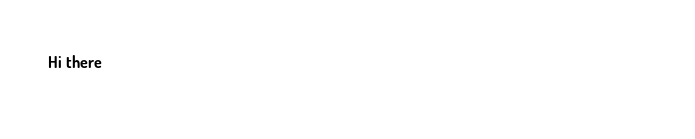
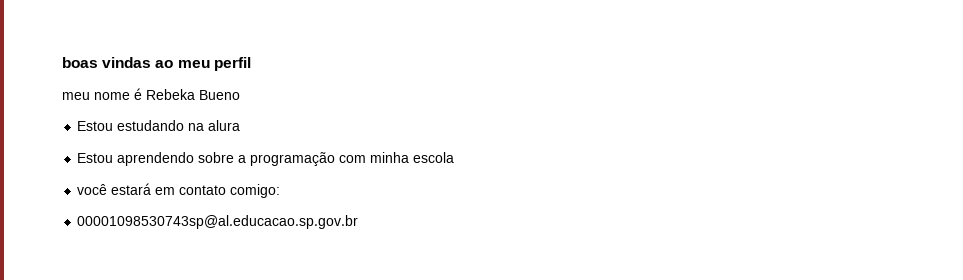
[48,55,103,68] Hi there -> [62,57,251,71] [62,88,240,100] [77,120,241,131] [77,152,455,166] [77,183,281,198] [77,215,359,229] boas vindas ao meu perfil // meu nome é Rebeka Bueno // Estou estudando na alura // Estou aprendendo sobre a programação com minha escola // você estará em contato comigo: // 00001098530743sp@al.educacao.sp.gov.br

